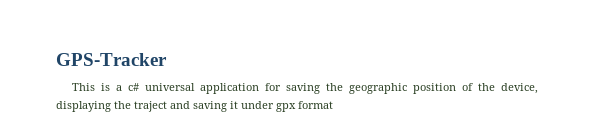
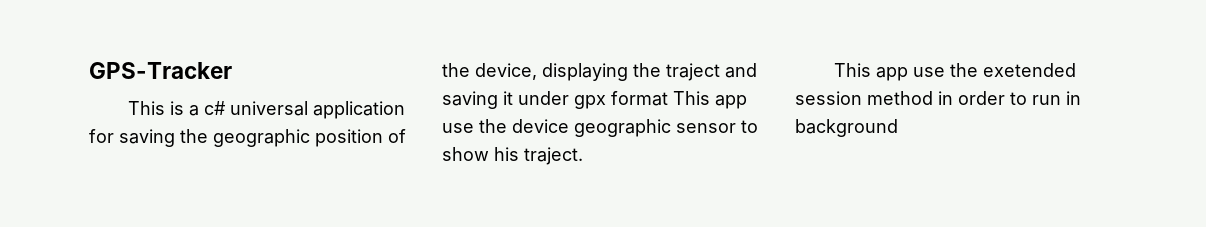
(333, 105) none -> [673,91,747,109] [442,119,758,137] [442,147,583,165] [834,63,1077,81] [795,91,1081,105] [795,119,898,137] This app use the device geographic sensor to show his traject. // This app use the exetended session method in order to run in background

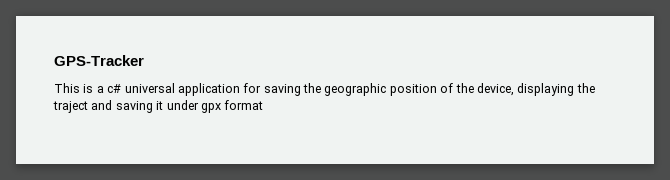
[673,91,747,109] [442,119,758,137] [442,147,583,165] [834,63,1077,81] [795,91,1081,105] [795,119,898,137] This app use the device geographic sensor to show his traject. // This app use the exetended session method in order to run in background -> (264, 105) none

